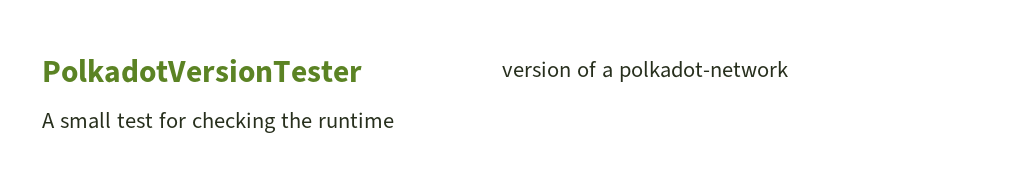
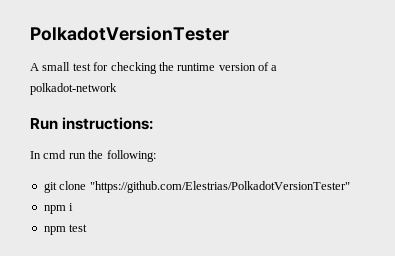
(789, 71) none -> [30,117,154,130] [30,150,156,162] [43,181,350,193] [43,203,74,214] [43,224,88,235] // Run instructions: // In cmd run the following: // git clone "https://github.com/Elestrias/PolkadotVersionTester" // npm i // npm test

